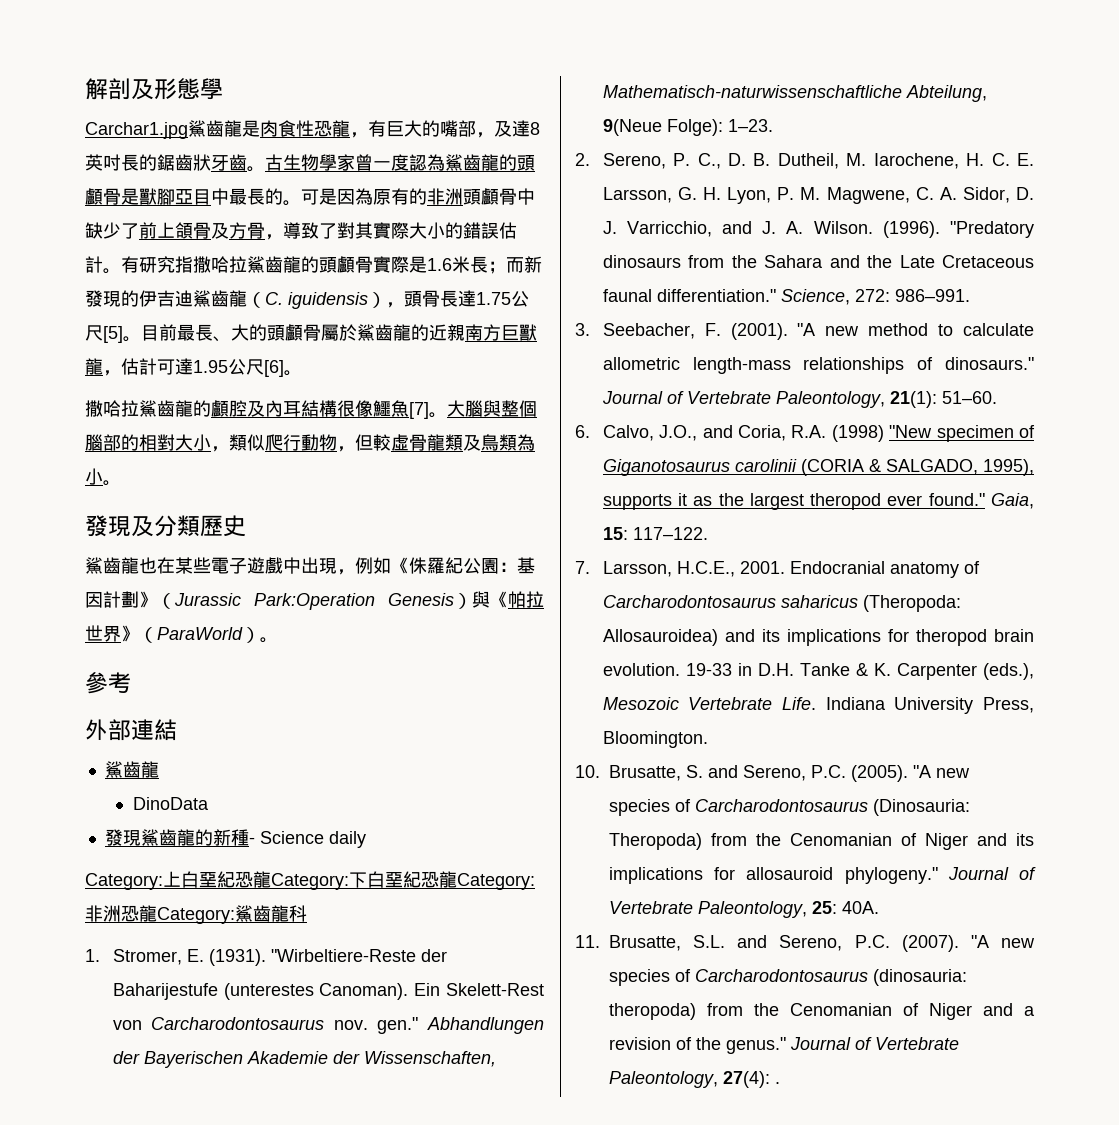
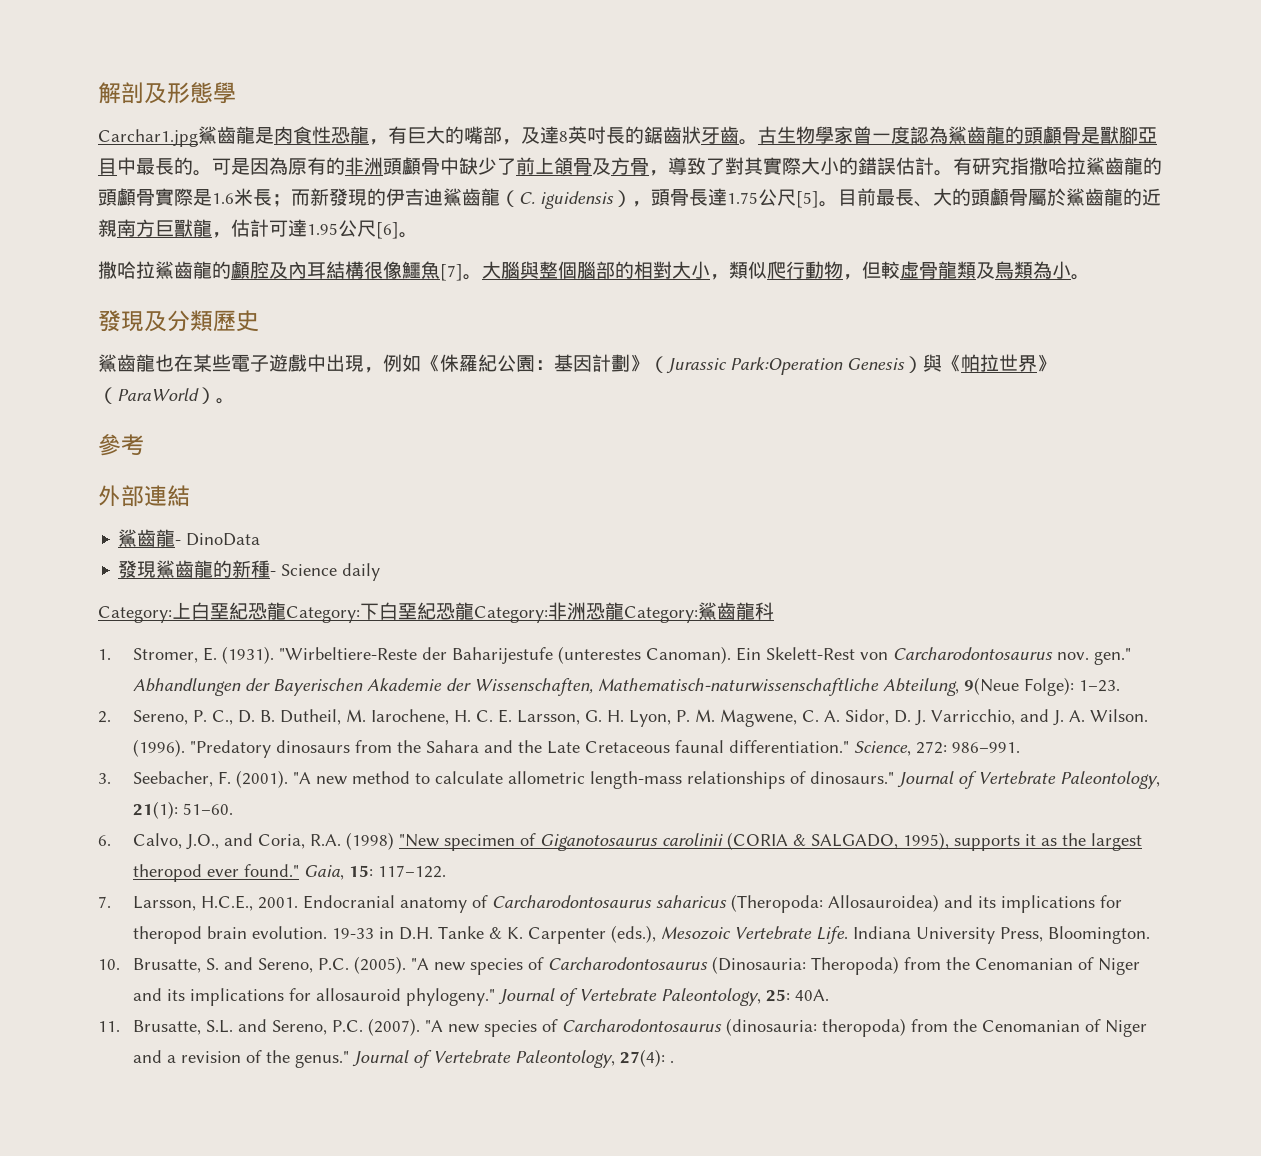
(159, 769) // -> [175,540,182,545] -

